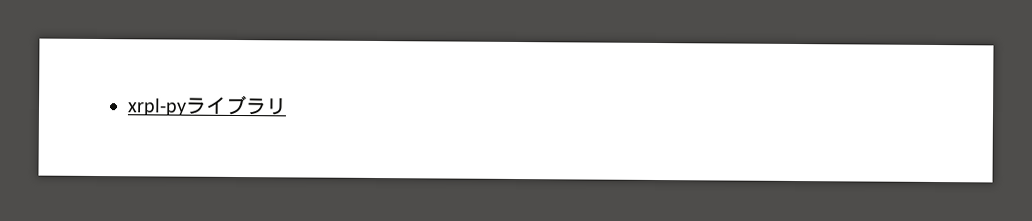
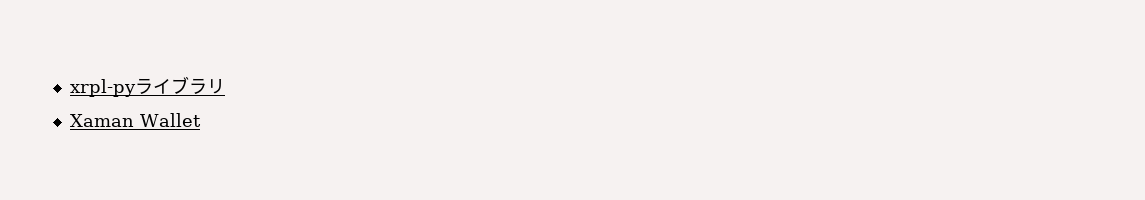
(287, 106) none -> [69,113,201,127] // Xaman Wallet

